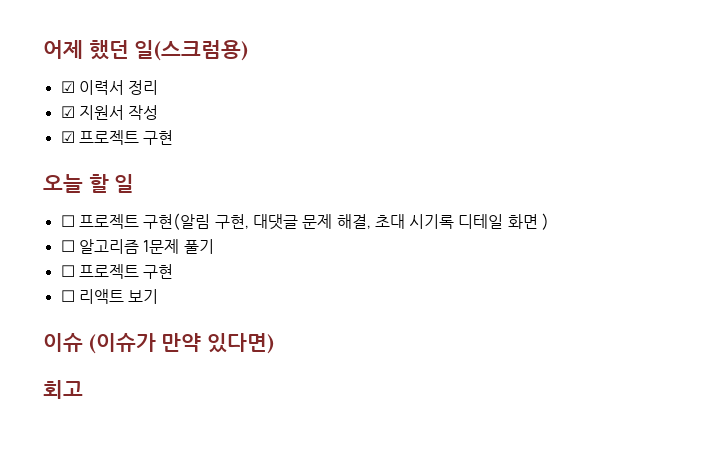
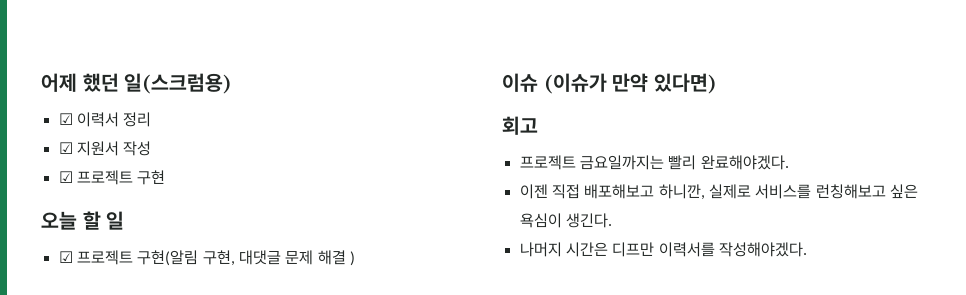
[60,215,75,227] ☐ -> [58,251,73,263] ☑
[336,213,550,230] [60,239,214,254] [60,264,174,279] [60,289,159,304] 해결, 초대 시기록 디테일 화면 ) // ☐ 알고리즘 1문제 풀기 // ☐ 프로젝트 구현 // ☐ 리액트 보기 -> [317,250,355,266] 해결 )
(83, 389) none -> [519,155,789,170] [519,184,918,200] [519,213,612,228] [519,242,807,257] // 프로젝트 금요일까지는 빨리 완료해야겠다. // 이젠 직접 배포해보고 하니깐, 실제로 서비스를 런칭해보고 싶은 욕심이 생긴다. // 나머지 시간은 디프만 이력서를 작성해야겠다.

